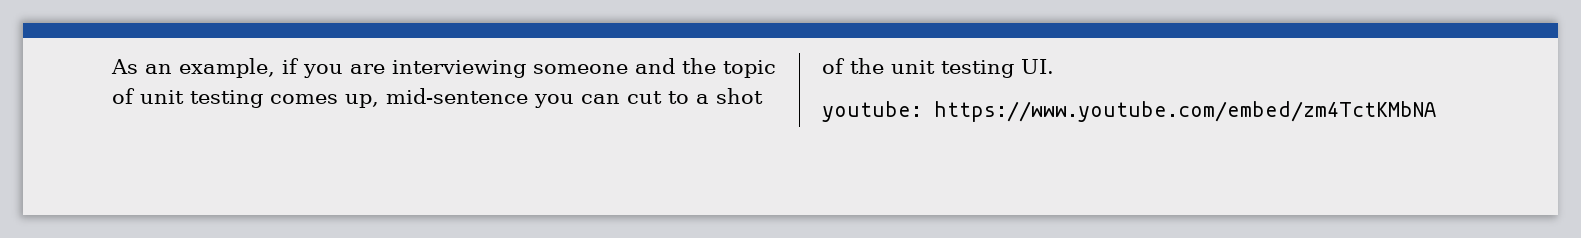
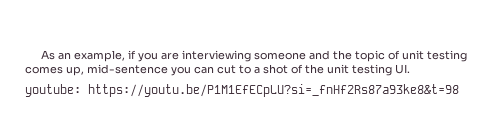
[934,101,1436,122] https://www.youtube.com/embed/zm4TctKMbNA -> [88,84,459,97] https://youtu.be/P1M1EfECpLU?si=_fnHf2Rs87a93ke8&t=98

